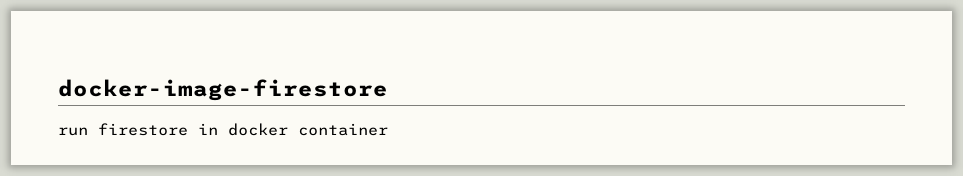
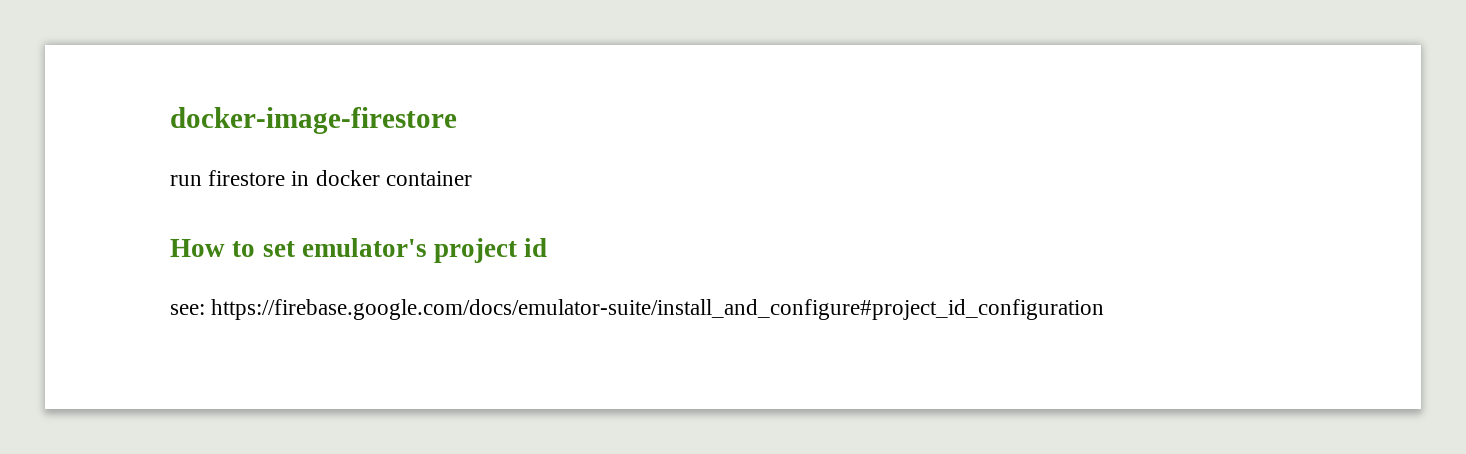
(388, 129) none -> [170,238,548,263] [170,299,1105,320] // How to set emulator's project id // see: https://firebase.google.com/docs/emulator-suite/install_and_configure#project_id_configuration

